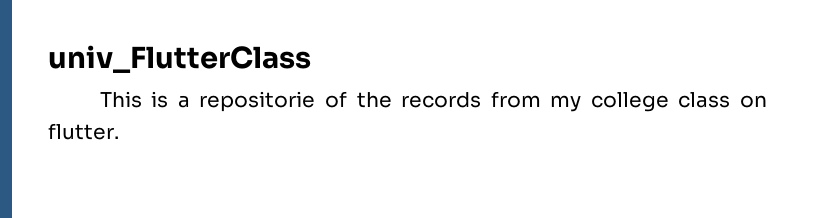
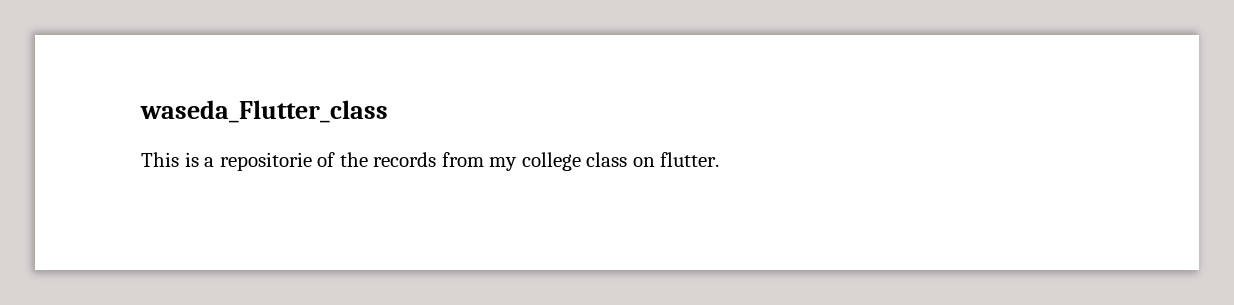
[48,45,311,73] univ_FlutterClass -> [140,100,388,123] waseda_Flutter_class

